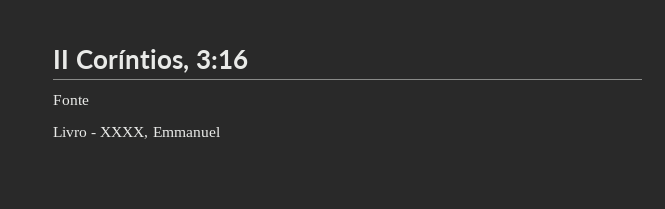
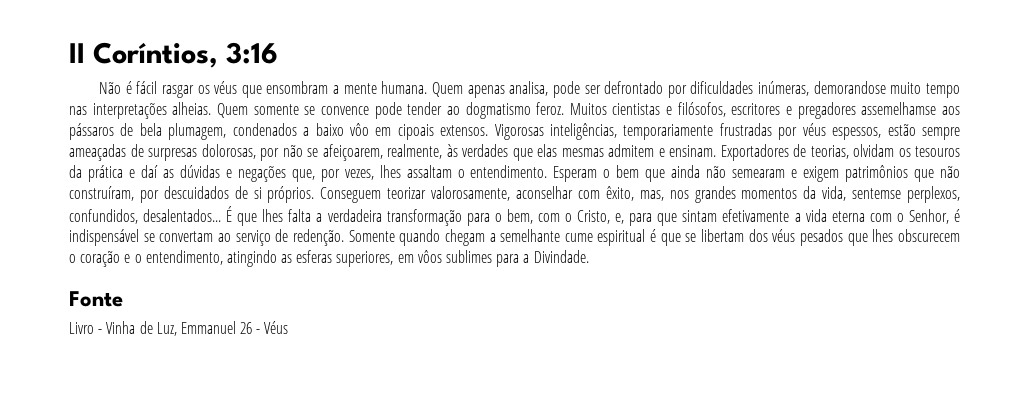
[53,95,89,105] [53,127,220,139] Fonte // Livro - XXXX, Emmanuel -> [98,81,961,98] [69,102,960,119] [69,123,961,140] [69,144,960,161] [69,165,960,182] [69,186,961,203] [69,206,961,226] [69,229,961,246] [69,250,589,267] [69,291,123,307] [69,321,289,336] Não é fácil rasgar os véus que ensombram a mente humana. Quem apenas analisa, pode ser defrontado por dificuldades inúmeras, demorandose muito tempo nas interpretações alheias. Quem somente se convence pode tender ao dogmatismo feroz. Muitos cientistas e filósofos, escritores e pregadores assemelhamse aos pássaros de bela plumagem, condenados a baixo vôo em cipoais extensos. Vigorosas inteligências, temporariamente frustradas por véus espessos, estão sempre ameaçadas de surpresas dolorosas, por não se afeiçoarem, realmente, às verdades que elas mesmas admitem e ensinam. Exportadores de teorias, olvidam os tesouros da prática e daí as dúvidas e negações que, por vezes, lhes assaltam o entendimento. Esperam o bem que ainda não semearam e exigem patrimônios que não construíram, por descuidados de si próprios. Conseguem teorizar valorosamente, aconselhar com êxito, mas, nos grandes momentos da vida, sentemse perplexos, confundidos, desalentados... É que lhes falta a verdadeira transformação para o bem, com o Cristo, e, para que sintam efetivamente a vida eterna com o Senhor, é indispensável se convertam ao serviço de redenção. Somente quando chegam a semelhante cume espiritual é que se libertam dos véus pesados que lhes obscurecem o coração e o entendimento, atingindo as esferas superiores, em vôos sublimes para a Divindade. // Fonte // Livro - Vinha de Luz, Emmanuel 26 - Véus

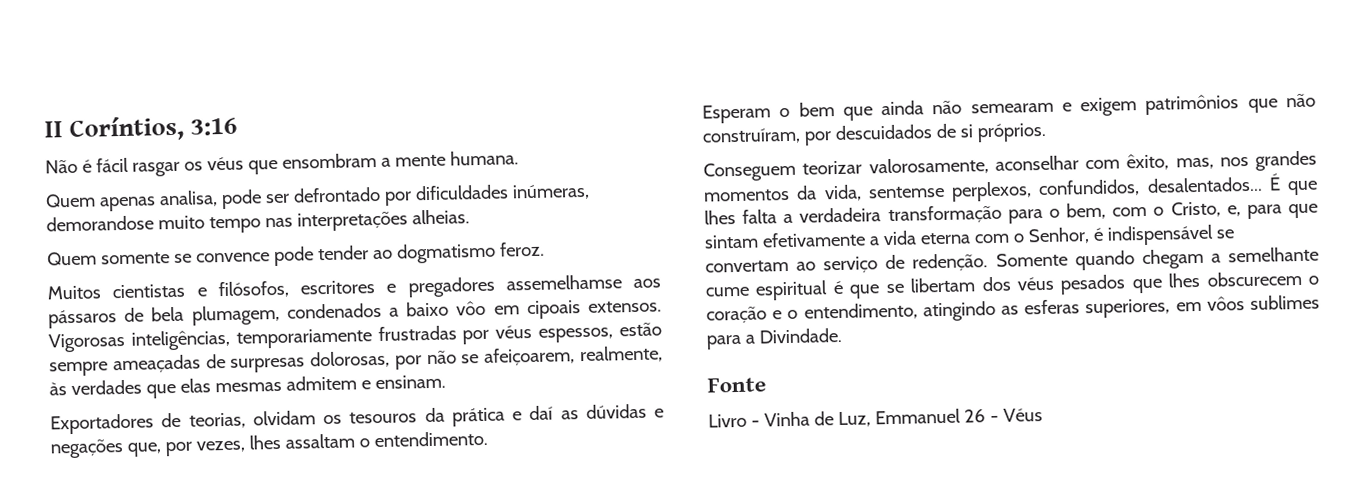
(428, 87) none -> (519, 158) //
(212, 108) none -> (470, 217) //
(565, 108) none -> (545, 249) //
(716, 151) none -> (446, 382) //
(548, 171) none -> (488, 439) //
(315, 194) none -> (1047, 132) //

